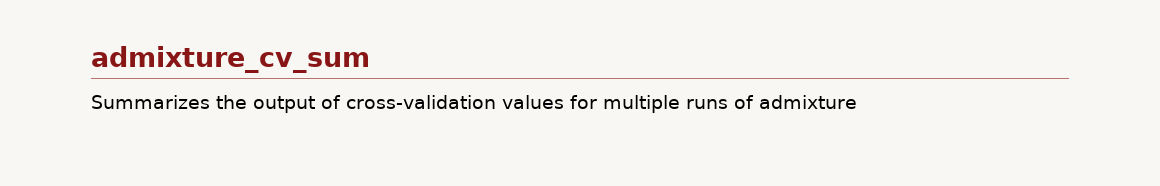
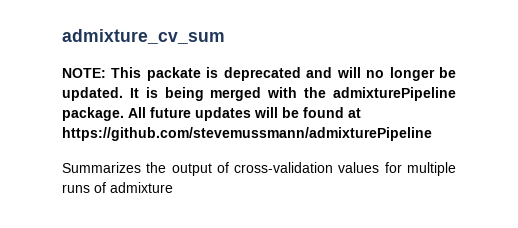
(370, 59) none -> [62,67,457,81] [62,87,456,101] [62,107,361,121] [62,127,432,141] // NOTE: This packate is deprecated and will no longer be updated. It is being merged with the admixturePipeline package. All future updates will be found at https://github.com/stevemussmann/admixturePipeline

